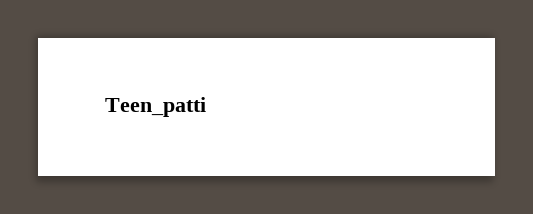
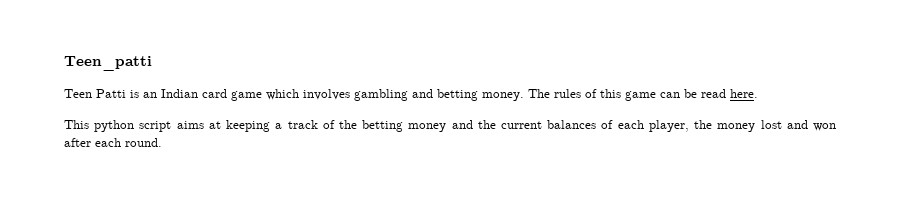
(206, 107) none -> [64,89,758,101] [64,120,837,132] [64,138,162,147] // Teen Patti is an Indian card game which involves gambling and betting money. The rules of this game can be read here. // This python script aims at keeping a track of the betting money and the current balances of each player, the money lost and won after each round.

